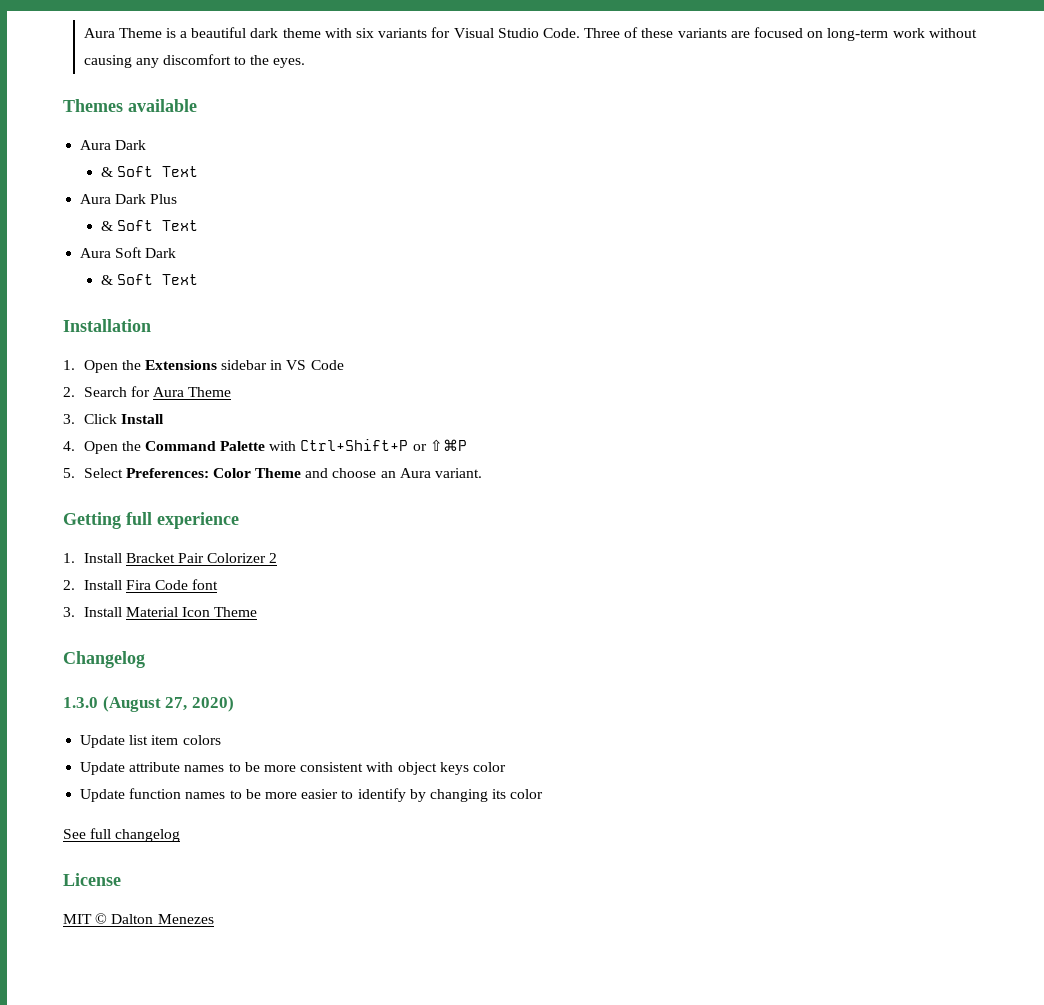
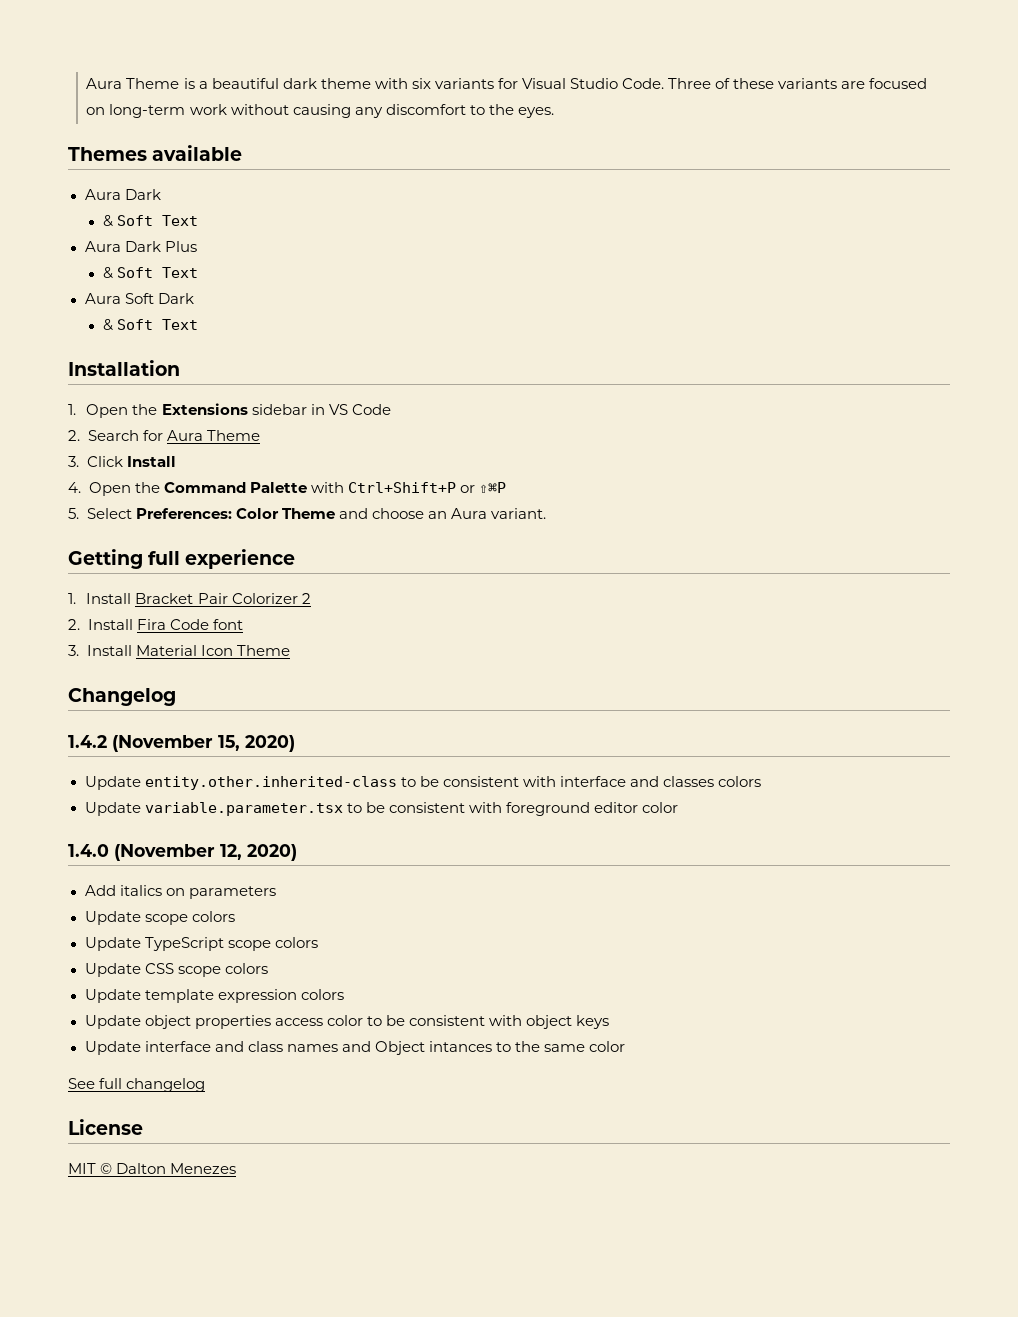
[63,696,188,712] 1.3.0 (August 27, -> [68,735,240,752] 1.4.2 (November 15,
[129,735,221,745] [80,762,296,775] list item colors // Update attribute names to be more -> [144,776,761,790] [84,802,678,816] [68,844,297,861] [84,885,276,899] [84,911,235,925] [84,937,318,951] [84,963,268,977] [84,989,344,1003] [84,1015,405,1029] entity.other.inherited-class to be consistent with interface and classes colors // Update variable.parameter.tsx to be consistent with foreground editor color // 1.4.0 (November 12, 2020) // Add italics on parameters // Update scope colors // Update TypeScript scope colors // Update CSS scope colors // Update template expression colors // Update object properties access color to be
[472,762,506,772] [80,788,507,802] color // Update function names to be more easier to identify by changing its -> [84,1041,586,1055] // Update interface and class names and Object intances to the same

